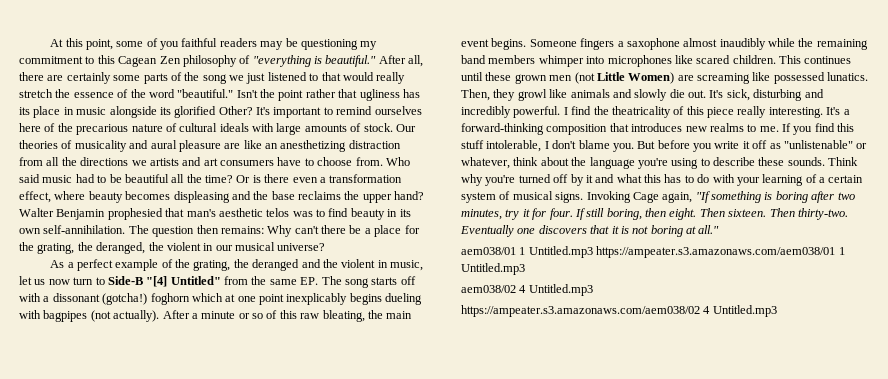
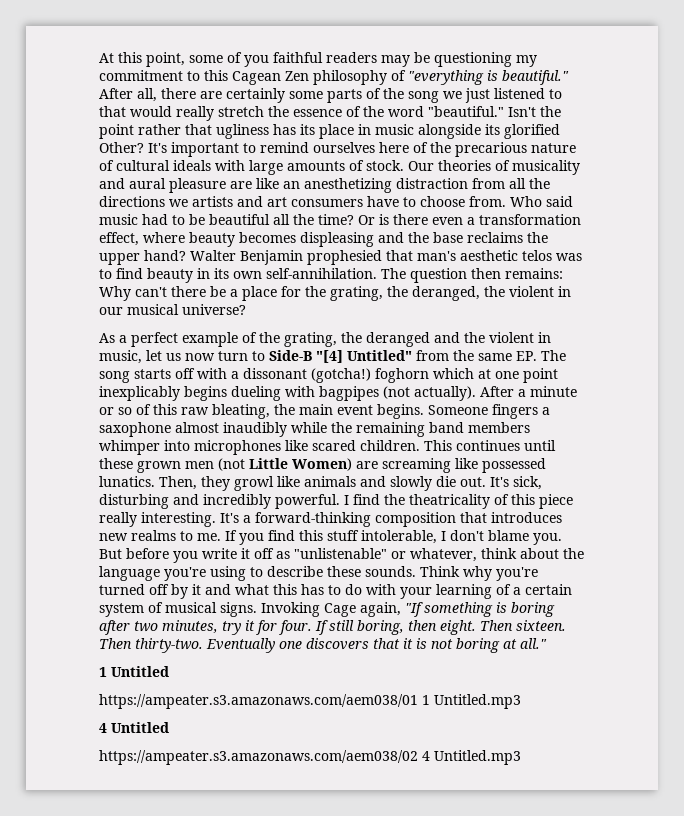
[461,246,593,258] aem038/01 1 Untitled.mp3 -> [99,666,169,677] 1 Untitled //
[461,284,593,296] aem038/02 4 Untitled.mp3 -> [99,722,169,733] 4 Untitled

